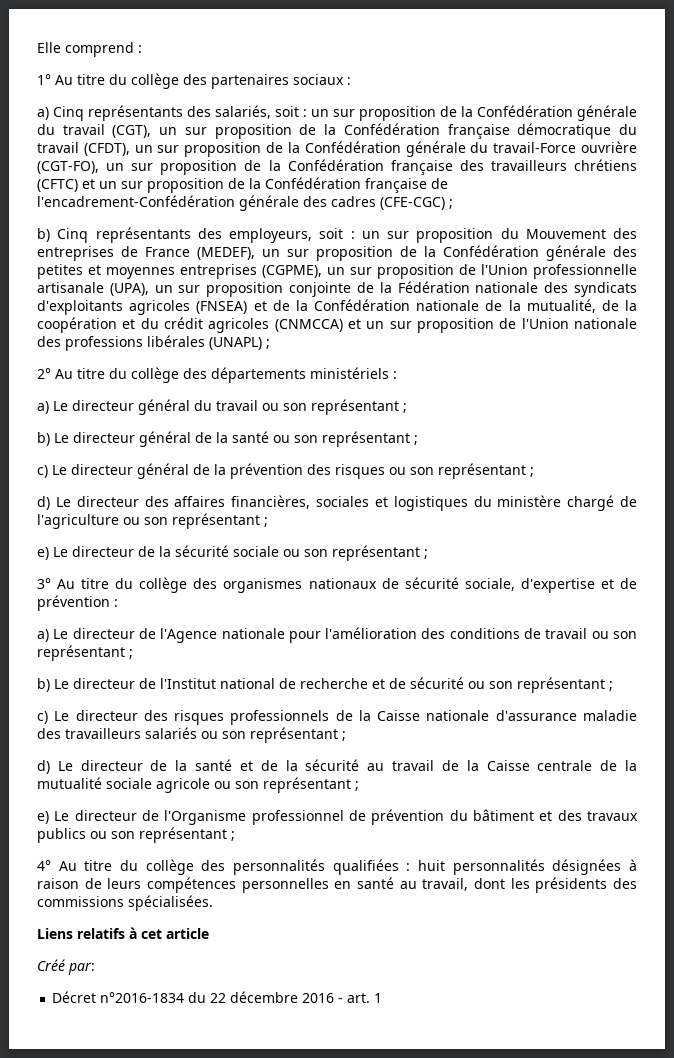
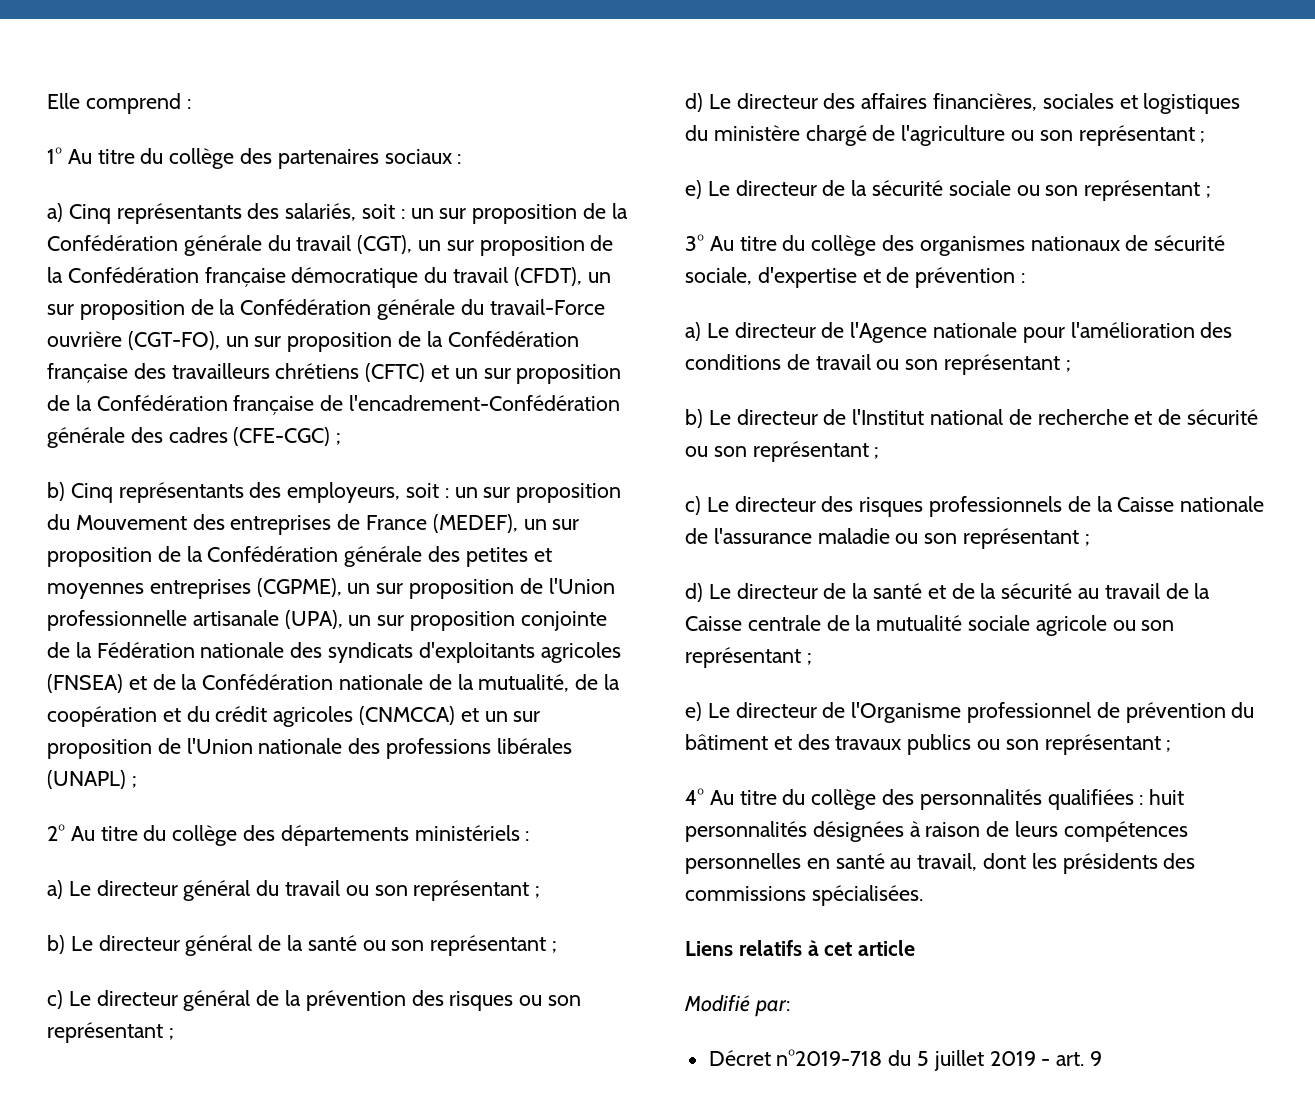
[495,710,637,721] [37,727,197,739] d'assurance maladie des travailleurs salariés -> [685,528,890,544] de l'assurance maladie
[37,959,65,971] Créé -> [684,994,750,1012] Modifié
[100,991,335,1003] n°2016-1834 du 22 décembre 2016 -> [776,1049,1036,1071] n°2019-718 du 5 juillet 2019
[374,993,383,1003] 1 -> [1090,1051,1103,1066] 9

